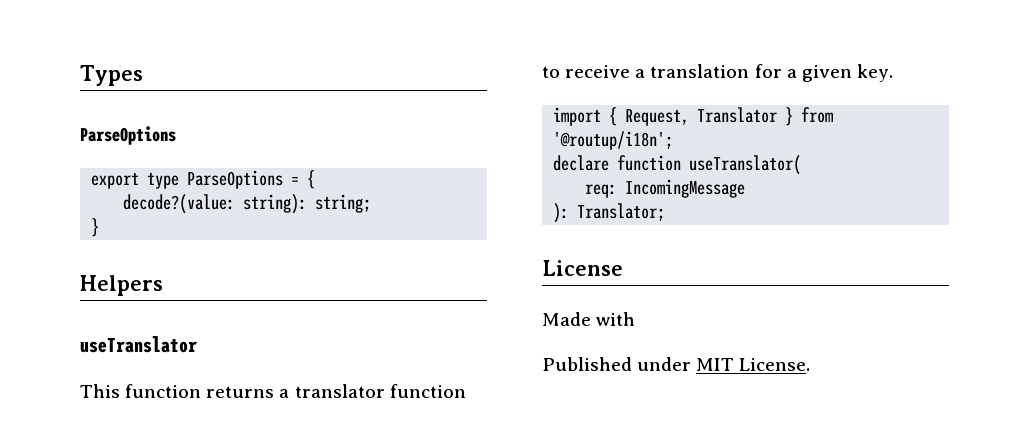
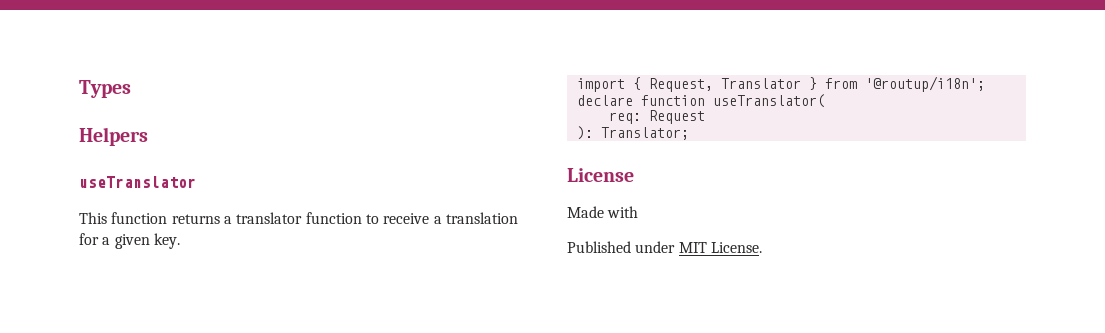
[80,126,176,145] [91,170,316,189] [123,194,372,214] [91,218,100,237] // ParseOptions // export type ParseOptions = { // decode?(value: string): string; // } -> (131, 89) none
[625,179,746,198] IncomingMessage -> [648,110,705,124] Request

